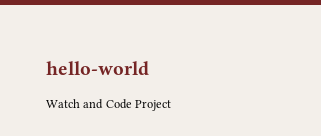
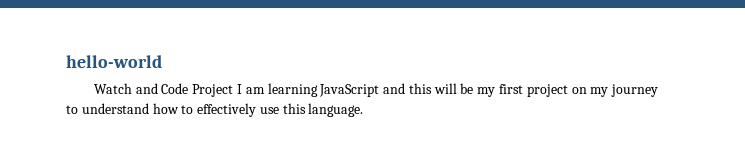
(172, 105) none -> [236,83,659,97] [66,103,364,117] I am learning JavaScript and this will be my first project on my journey to understand how to effectively use this language.

